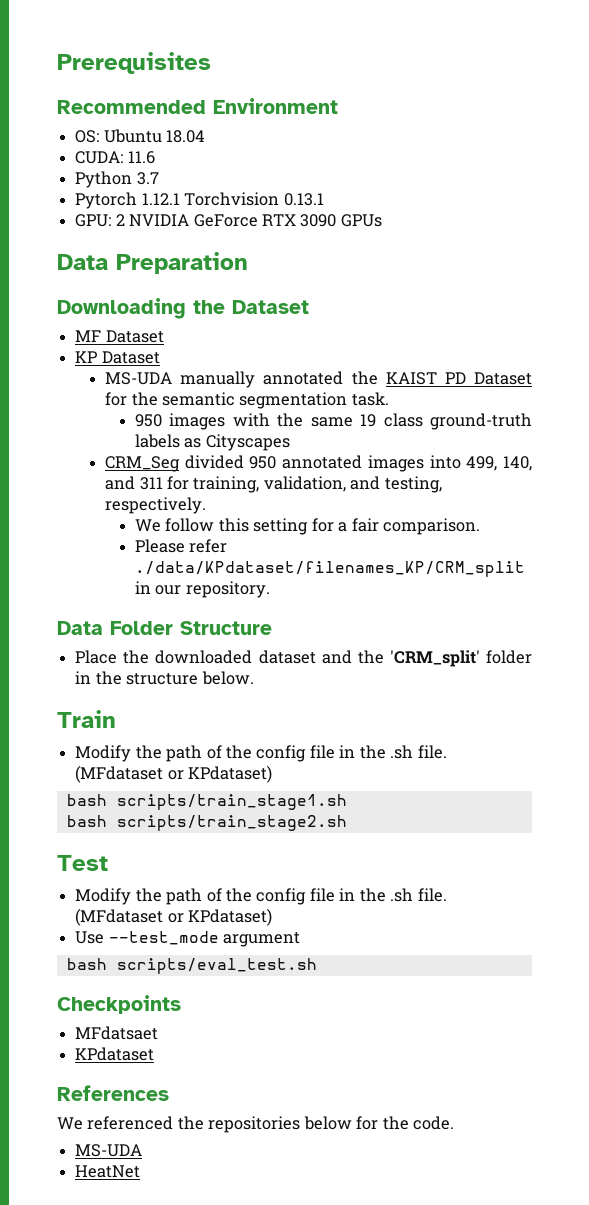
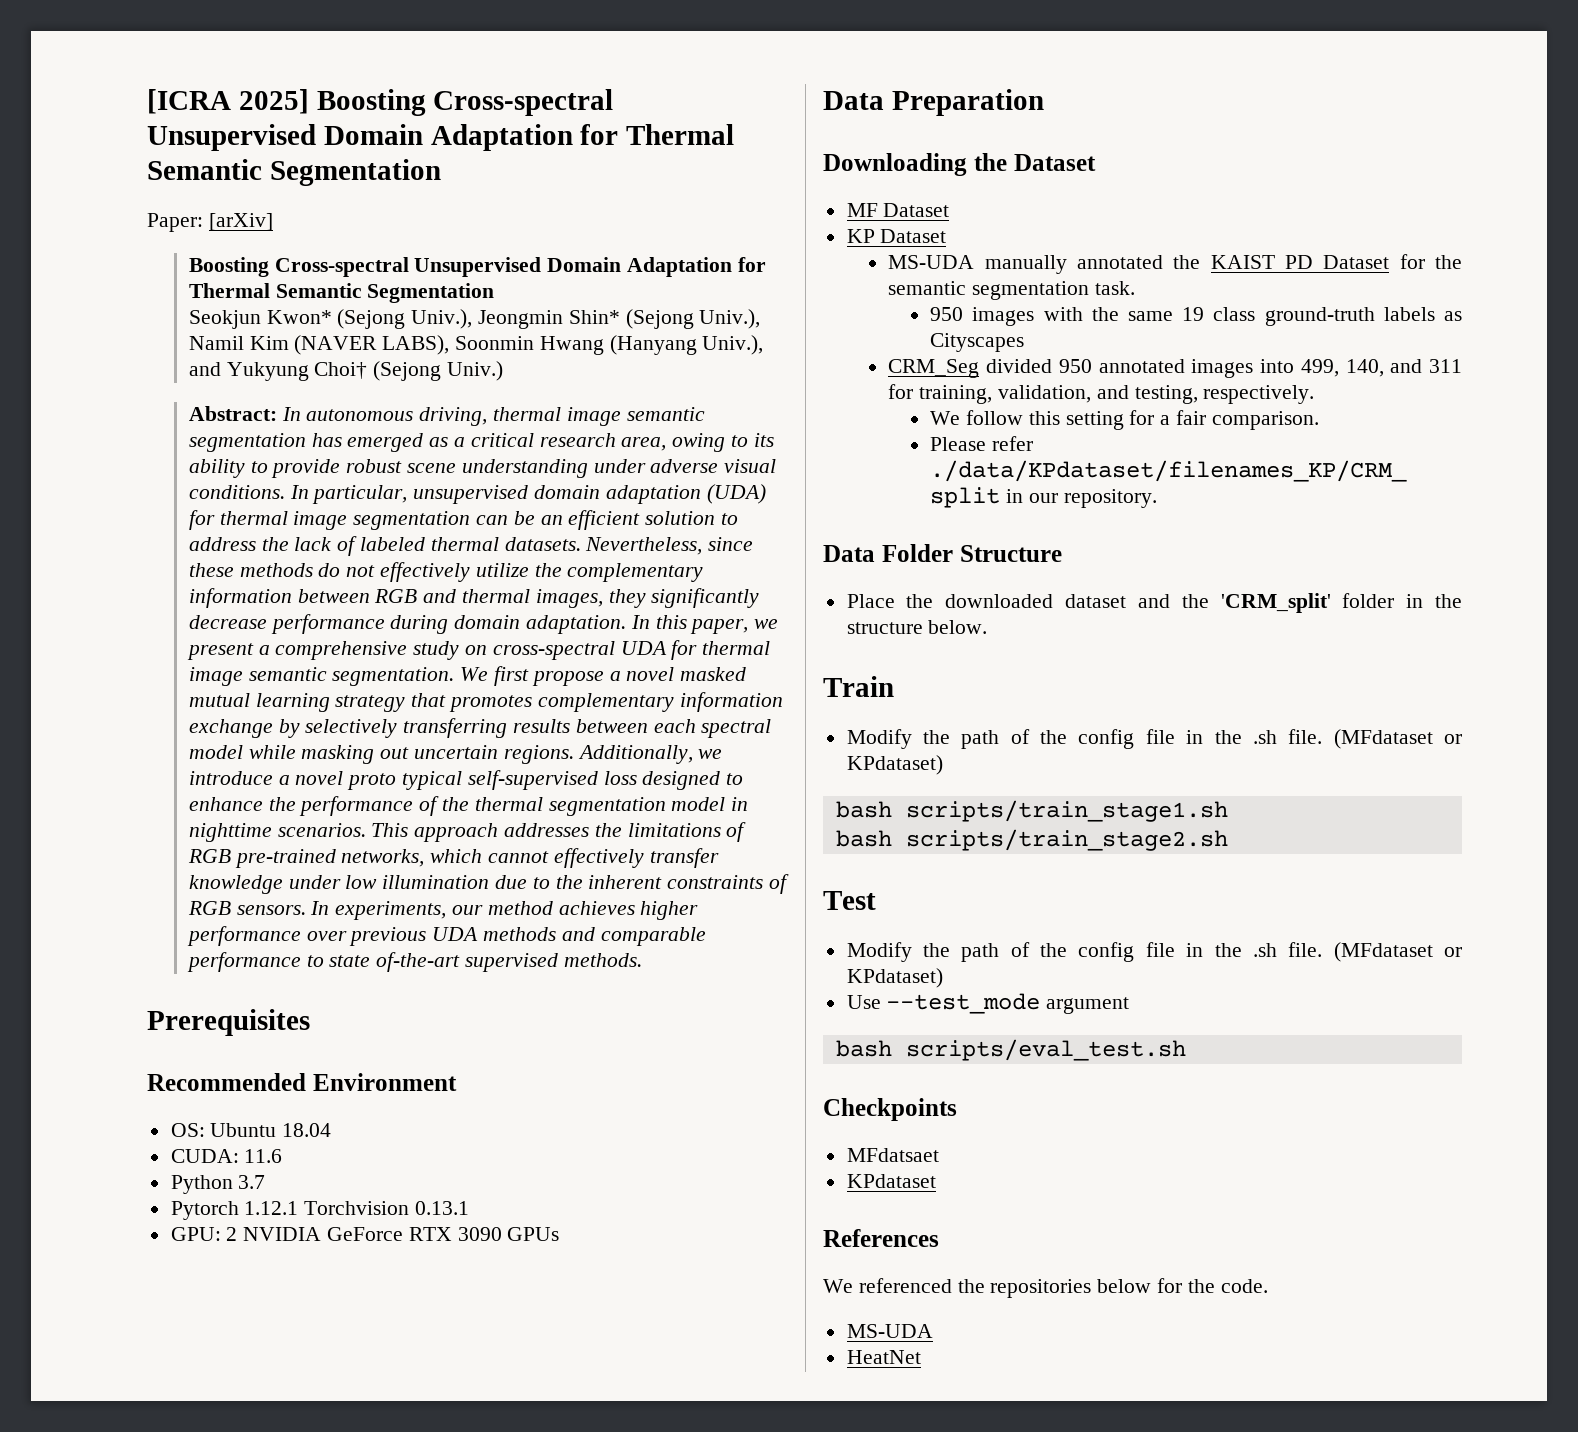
(57, 63) none -> [147,89,614,116] [147,124,735,151] [147,159,441,186] [147,213,273,232] [188,257,766,277] [188,283,495,303] [188,309,761,329] [188,335,764,355] [188,361,503,381] [188,406,705,426] [188,433,774,452] [188,459,777,478] [188,484,766,504] [188,510,738,530] [188,536,754,556] [188,562,704,582] [188,588,760,608] [188,614,779,634] [186,640,771,660] [188,666,747,686] [188,692,783,712] [188,718,772,738] [188,745,723,764] [188,770,744,790] [188,796,749,816] [188,822,747,842] [187,848,719,868] [188,874,789,894] [187,901,699,920] [186,926,706,946] [186,952,642,972] [ICRA 2025] Boosting Cross-spectral Unsupervised Domain Adaptation for Thermal Semantic Segmentation // Paper: [arXiv] // Boosting Cross-spectral Unsupervised Domain Adaptation for Thermal Semantic Segmentation // Seokjun Kwon* (Sejong Univ.), Jeongmin Shin* (Sejong Univ.), Namil Kim (NAVER LABS), Soonmin Hwang (Hanyang Univ.), and Yukyung Choi† (Sejong Univ.) // Abstract: In autonomous driving, thermal image semantic segmentation has emerged as a critical research area, owing to its ability to provide robust scene understanding under adverse visual conditions. In particular, unsupervised domain adaptation (UDA) for thermal image segmentation can be an efficient solution to address the lack of labeled thermal datasets. Nevertheless, since these methods do not effectively utilize the complementary information between RGB and thermal images, they significantly decrease performance during domain adaptation. In this paper, we present a comprehensive study on cross-spectral UDA for thermal image semantic segmentation. We first propose a novel masked mutual learning strategy that promotes complementary information exchange by selectively transferring results between each spectral model while masking out uncertain regions. Additionally, we introduce a novel proto typical self-supervised loss designed to enhance the performance of the thermal segmentation model in nighttime scenarios. This approach addresses the limitations of RGB pre-trained networks, which cannot effectively transfer knowledge under low illumination due to the inherent constraints of RGB sensors. In experiments, our method achieves higher performance over previous UDA methods and comparable performance to state of-the-art supervised methods. //

